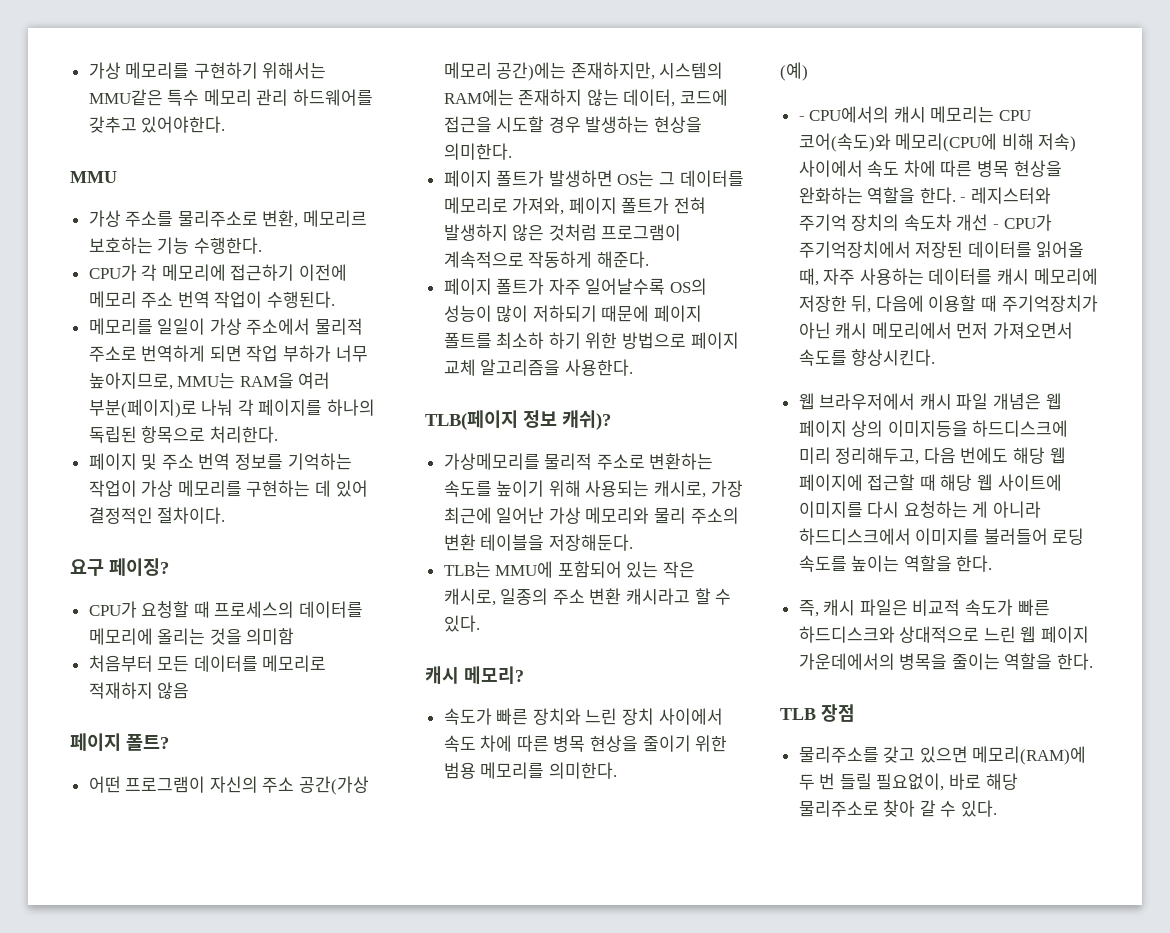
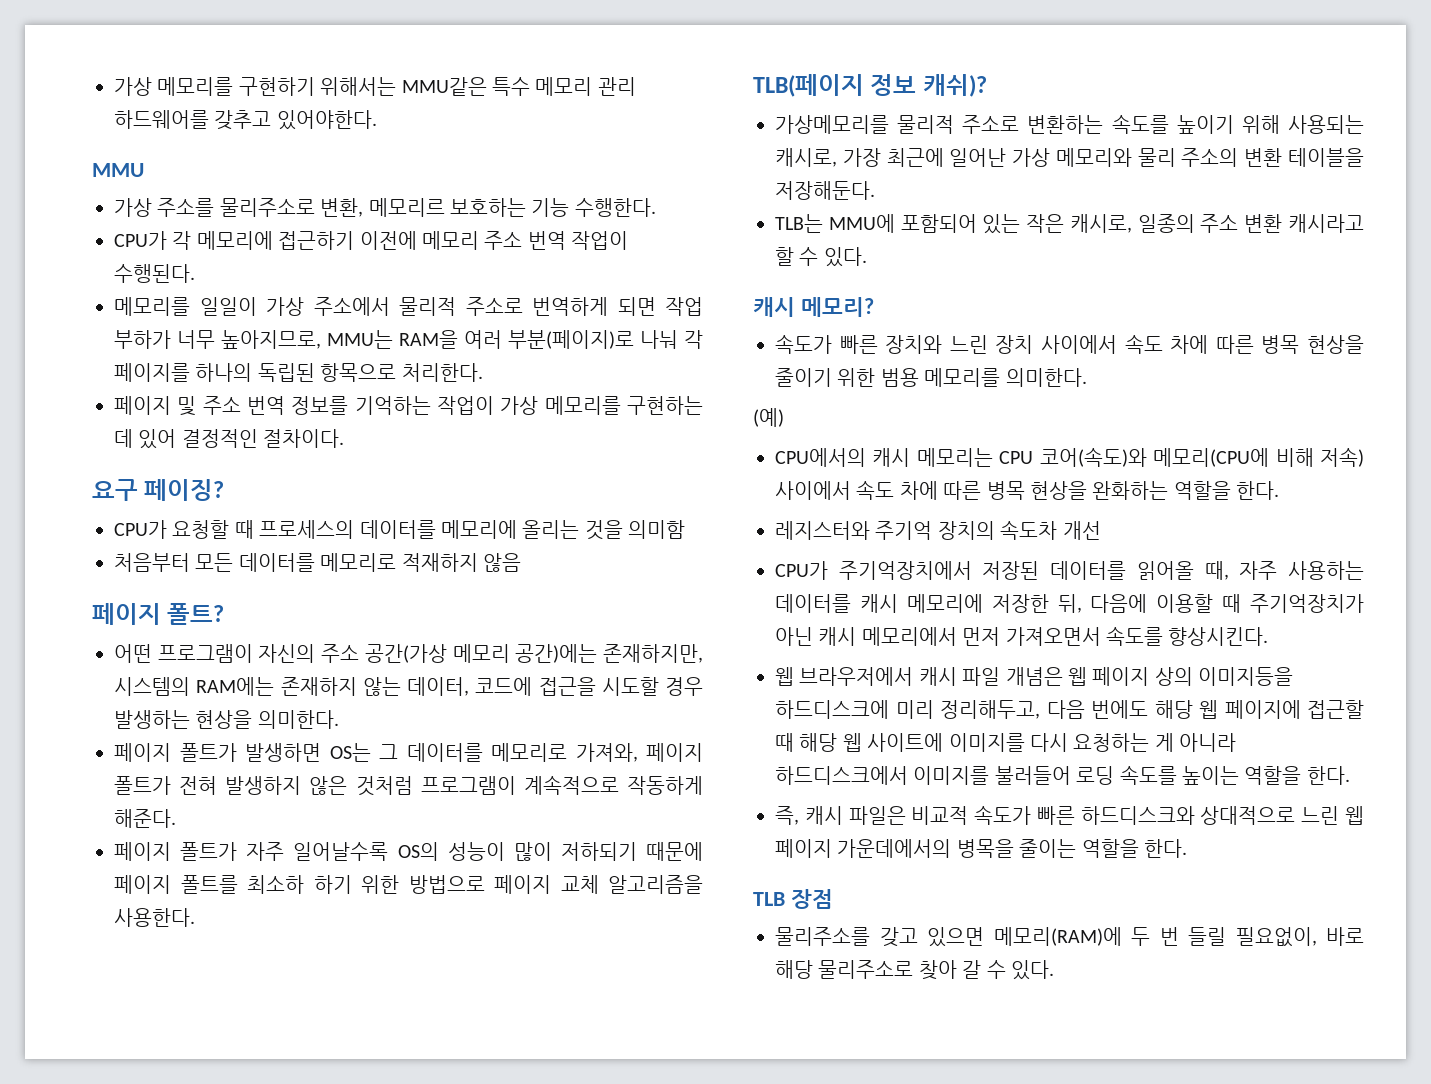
[798,116,805,121] - -> (784, 417) none
[960,197,967,202] - -> (1280, 490) //
[993,224,1000,229] - -> (1101, 530) //

